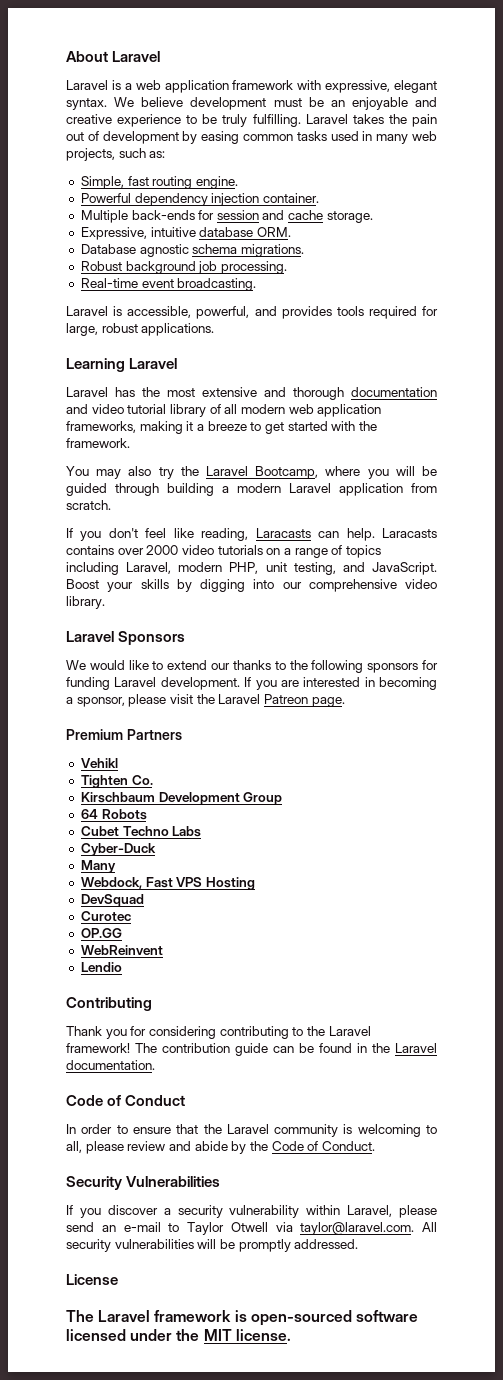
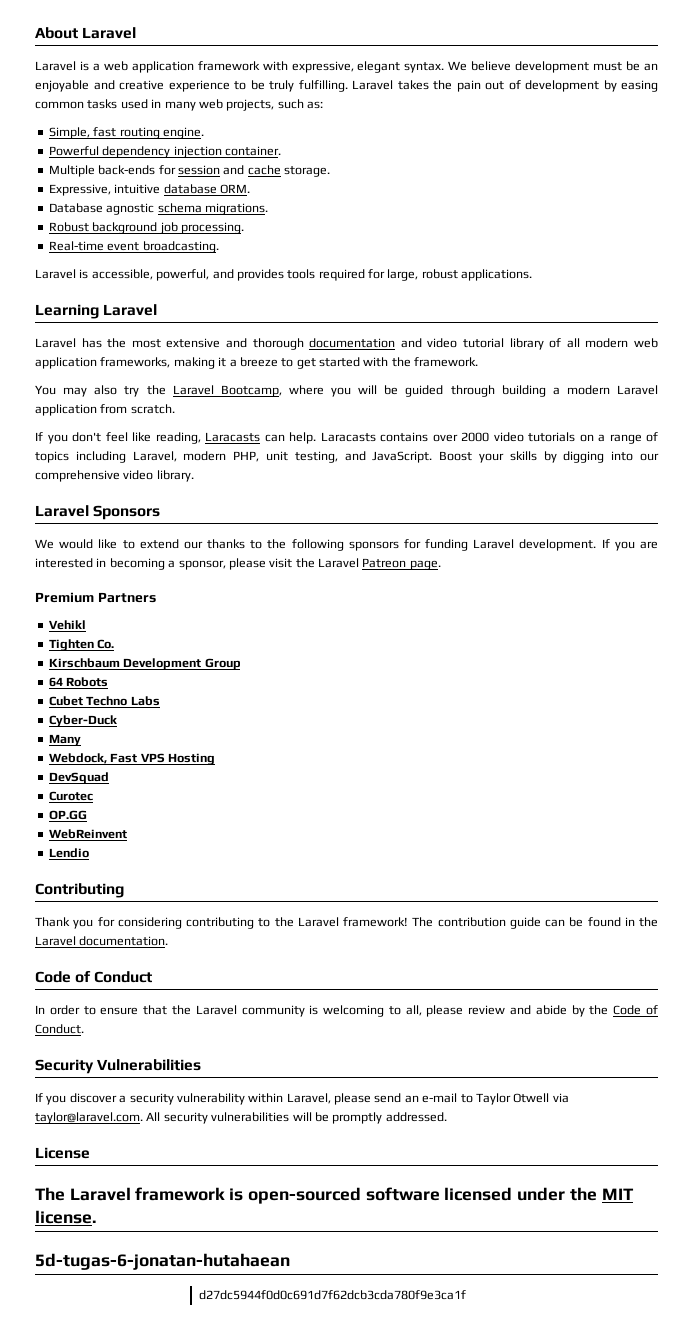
(291, 1335) none -> [35,1253,290,1270] [199,1290,467,1300] // 5d-tugas-6-jonatan-hutahaean // d27dc5944f0d0c691d7f62dcb3cda780f9e3ca1f

